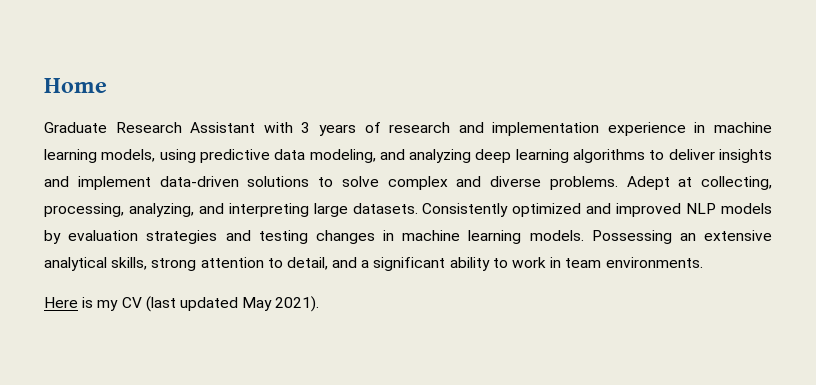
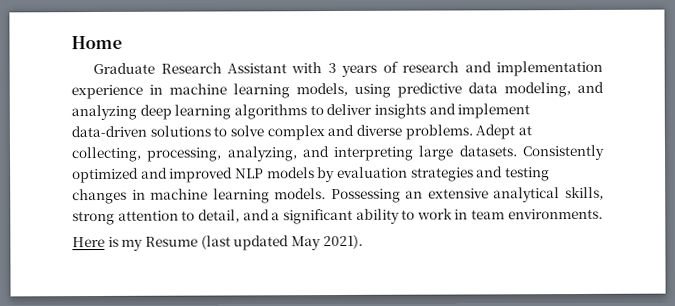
[121,297,142,308] CV -> [144,236,198,247] Resume

